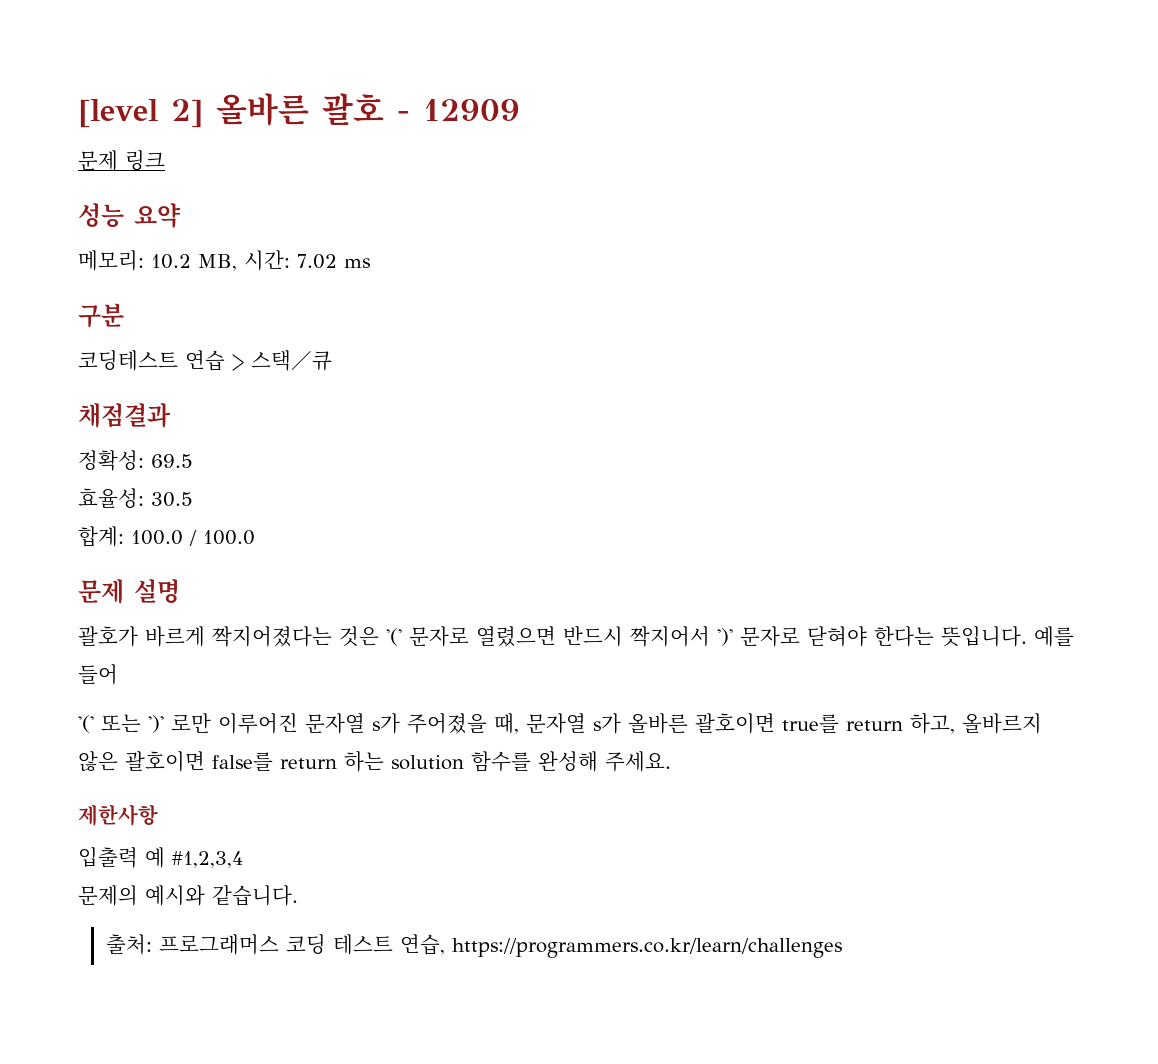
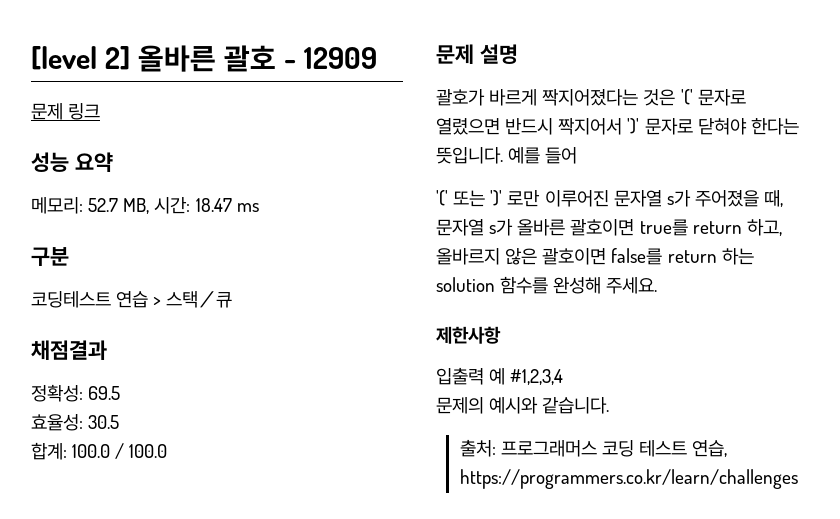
[151,254,191,269] 10.2 -> [88,198,119,212] 52.7
[297,254,337,269] 7.02 -> [195,198,232,212] 18.47

